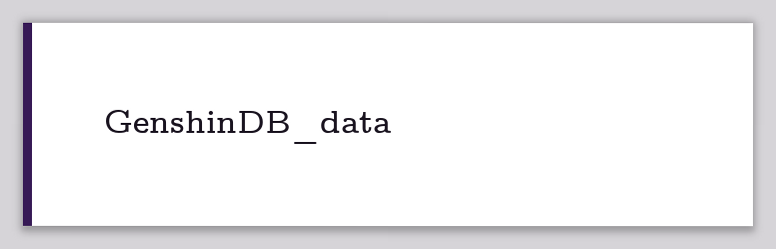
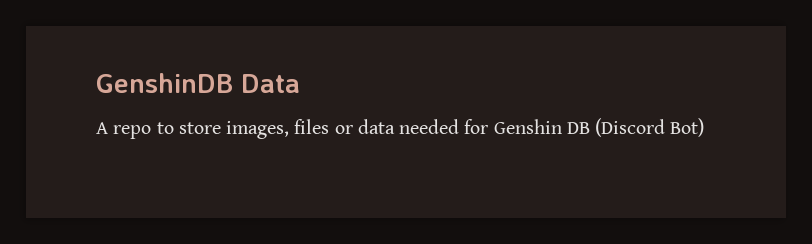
[103,109,392,145] GenshinDB_data -> [96,73,300,93] [96,118,705,139] GenshinDB Data // A repo to store images, files or data needed for Genshin DB (Discord Bot)

